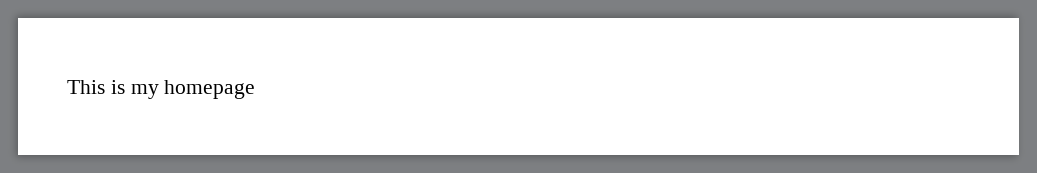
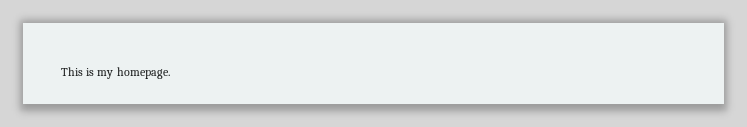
[164,80,256,99] homepage -> [116,67,170,79] homepage.

